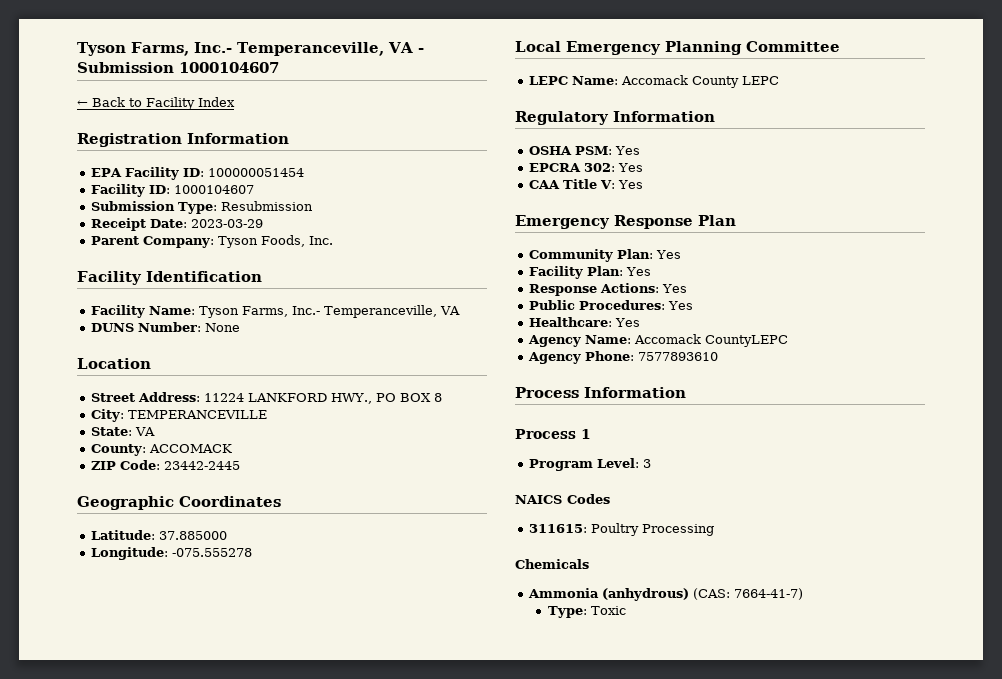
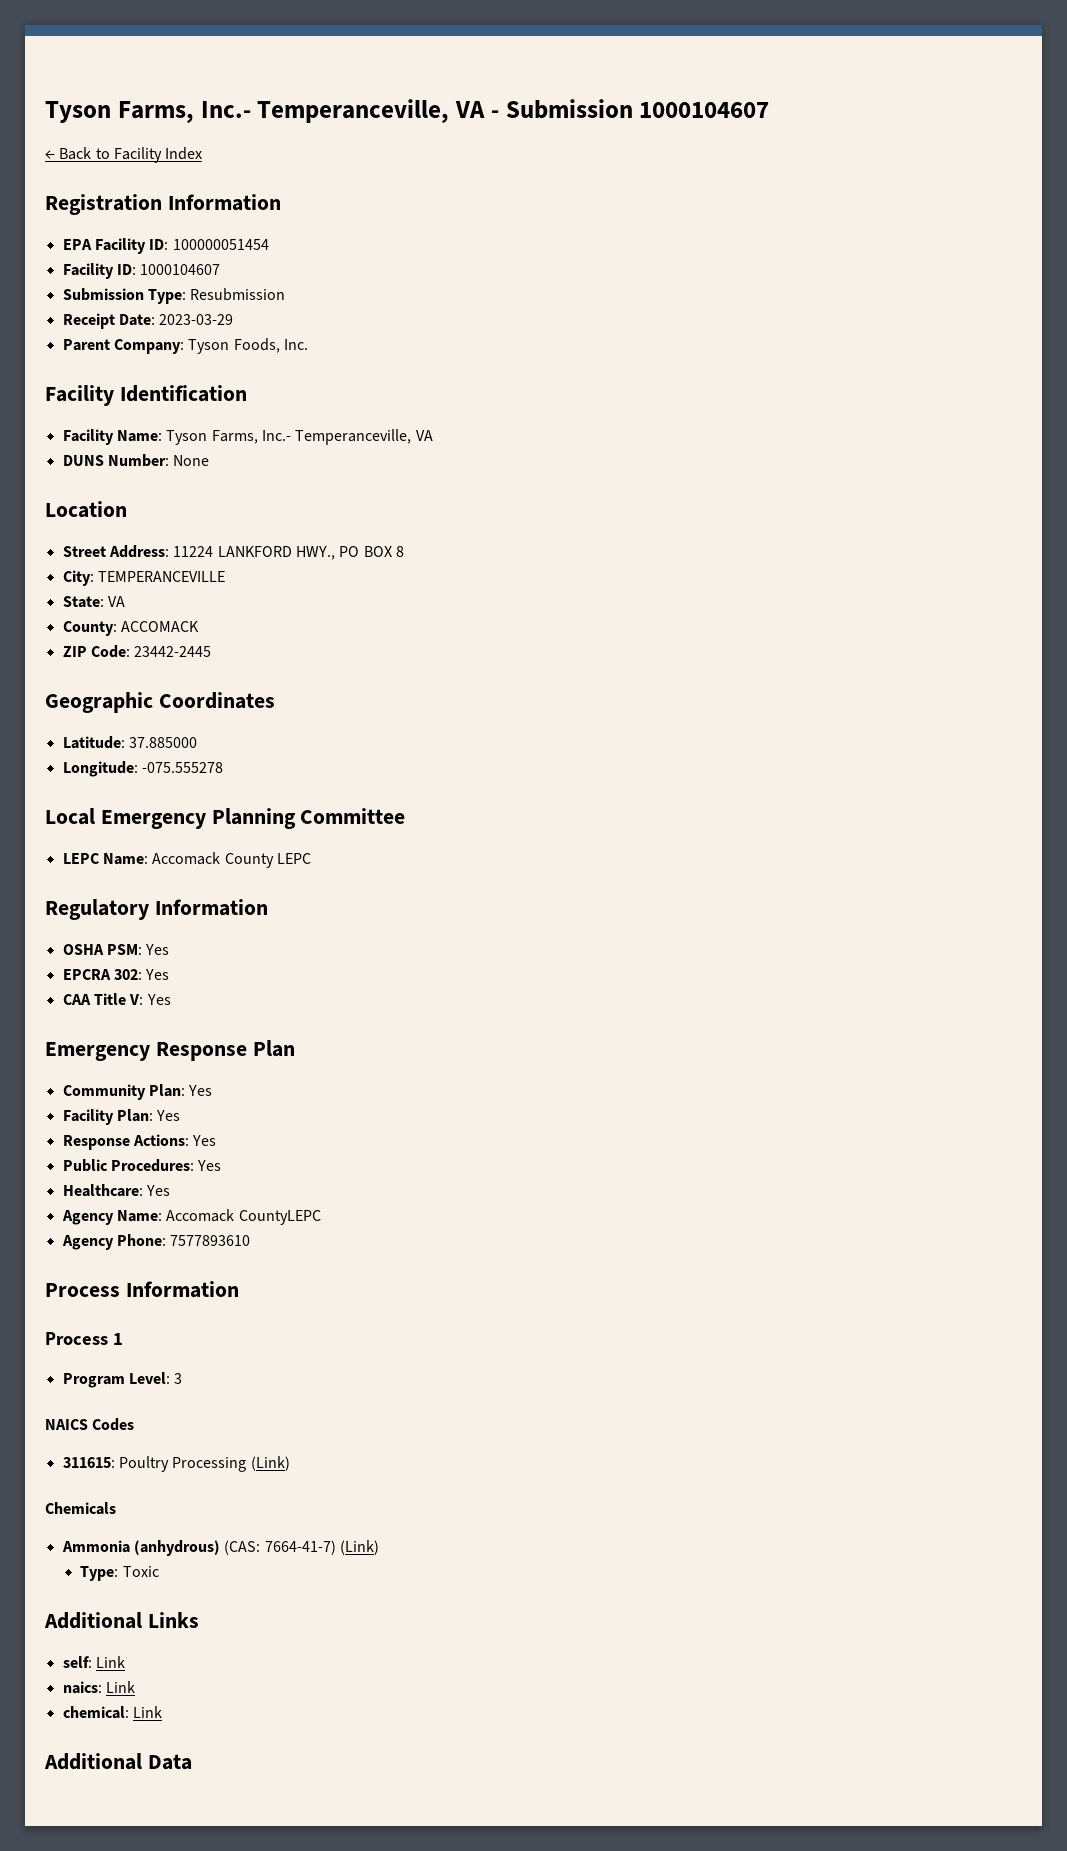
(715, 530) none -> [250,1456,290,1471] (Link)
(804, 594) none -> [339,1540,379,1555] (Link)
(626, 610) none -> [44,1612,199,1629] [62,1656,125,1668] [62,1681,135,1694] [62,1706,162,1719] [44,1753,192,1770] // Additional Links // self: Link // naics: Link // chemical: Link // Additional Data

